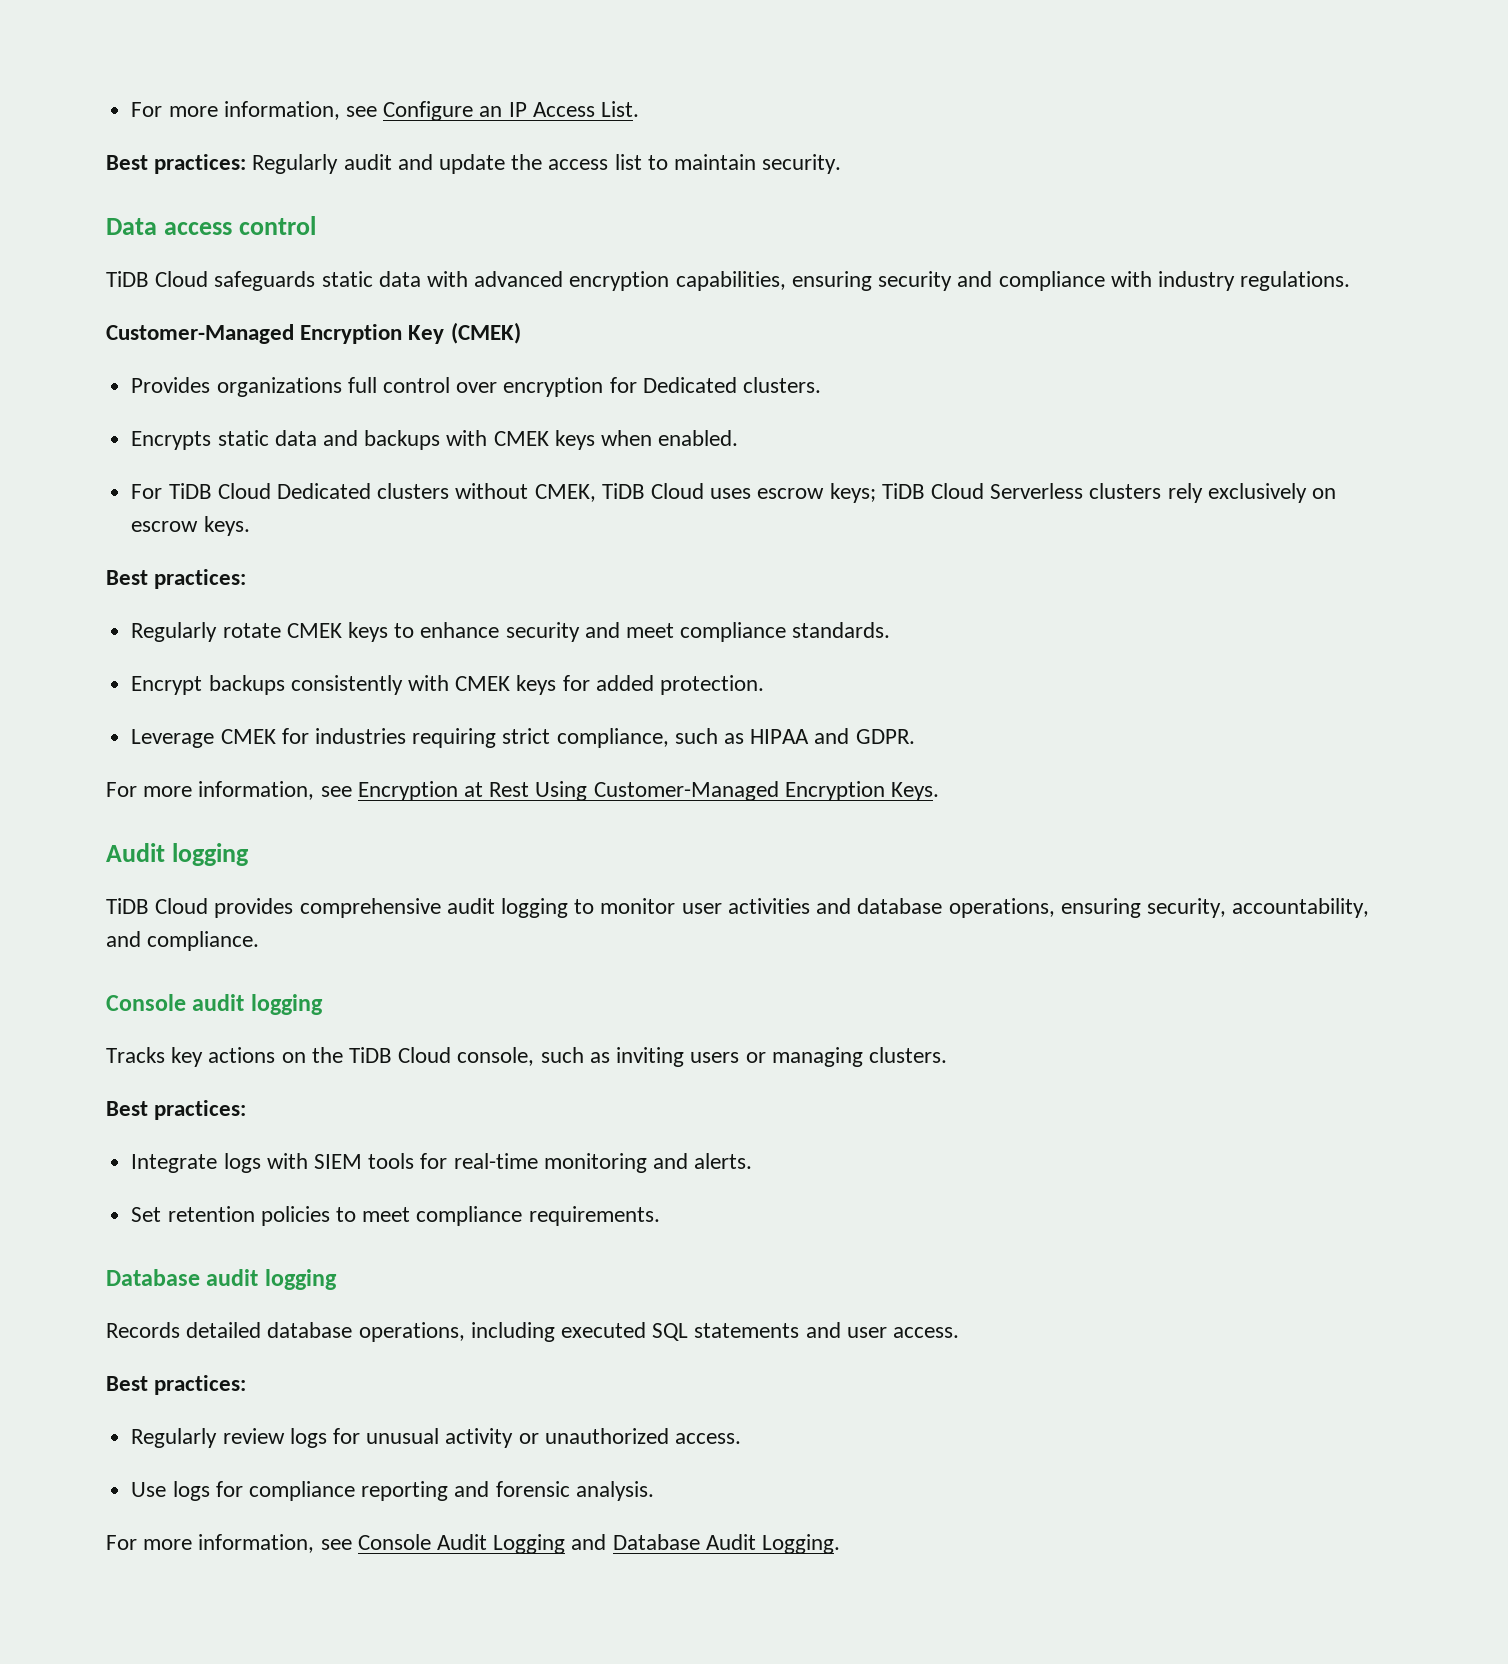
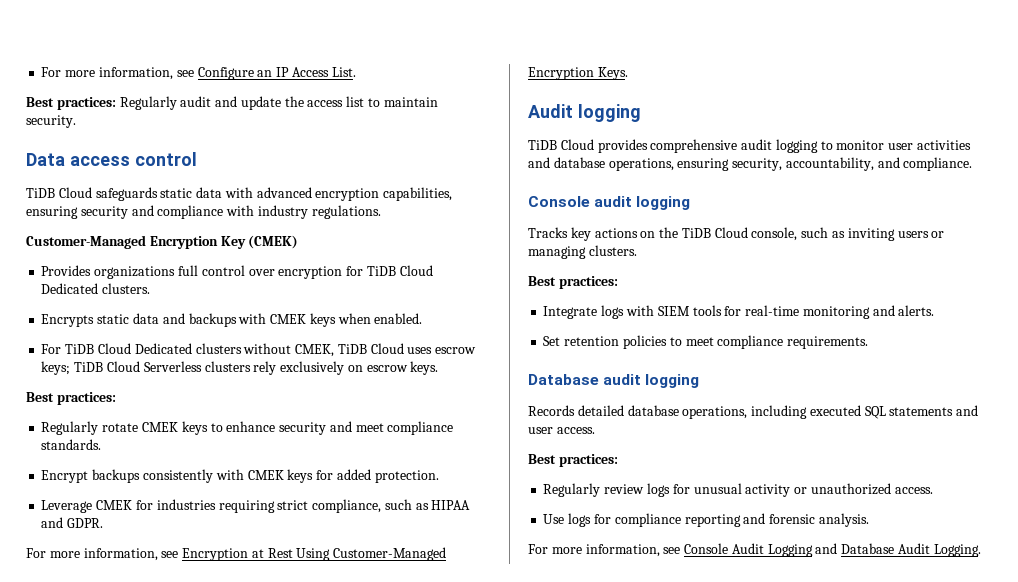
(637, 385) none -> [366,265,433,276] TiDB Cloud

